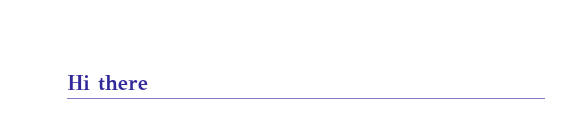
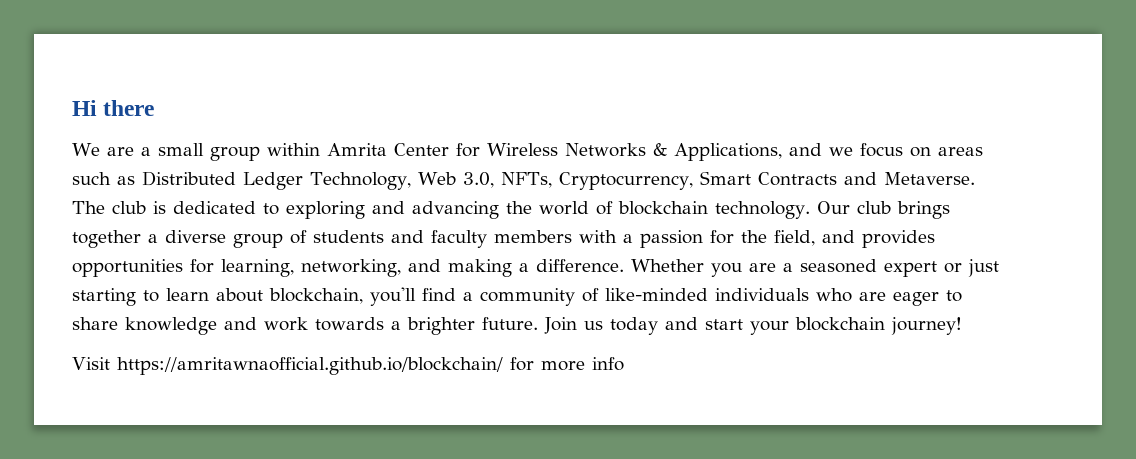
(148, 83) none -> [72,143,983,161] [72,171,975,190] [72,201,950,219] [72,230,935,248] [72,259,999,277] [72,287,962,306] [72,317,962,335] [72,357,624,375] // We are a small group within Amrita Center for Wireless Networks & Applications, and we focus on areas such as Distributed Ledger Technology, Web 3.0, NFTs, Cryptocurrency, Smart Contracts and Metaverse. The club is dedicated to exploring and advancing the world of blockchain technology. Our club brings together a diverse group of students and faculty members with a passion for the field, and provides opportunities for learning, networking, and making a difference. Whether you are a seasoned expert or just starting to learn about blockchain, you'll find a community of like-minded individuals who are eager to share knowledge and work towards a brighter future. Join us today and start your blockchain journey! // Visit https://amritawnaofficial.github.io/blockchain/ for more info

